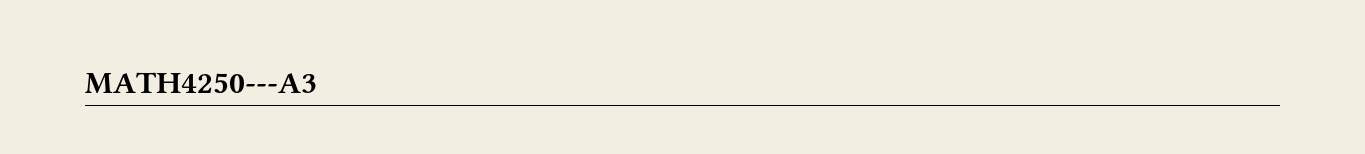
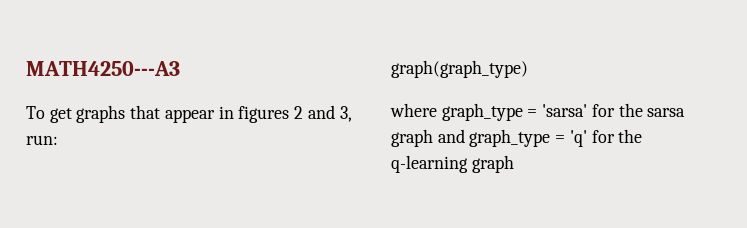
(317, 83) none -> [26,105,352,123] [26,135,58,145] [391,60,528,78] [390,103,686,121] [391,129,643,147] [391,155,514,173] // To get graphs that appear in figures 2 and 3, run: // graph(graph_type) // where graph_type = 'sarsa' for the sarsa graph and graph_type = 'q' for the q-learning graph

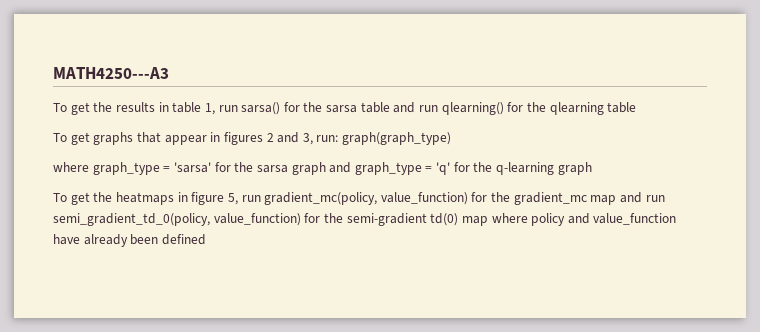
(180, 68) none -> [53,102,637,115] // To get the results in table 1, run sarsa() for the sarsa table and run qlearning() for the qlearning table
(58, 140) // -> (339, 138) none
(514, 164) none -> [53,192,665,205] [53,213,677,226] [53,234,206,247] // To get the heatmaps in figure 5, run gradient_mc(policy, value_function) for the gradient_mc map and run semi_gradient_td_0(policy, value_function) for the semi-gradient td(0) map where policy and value_function have already been defined

